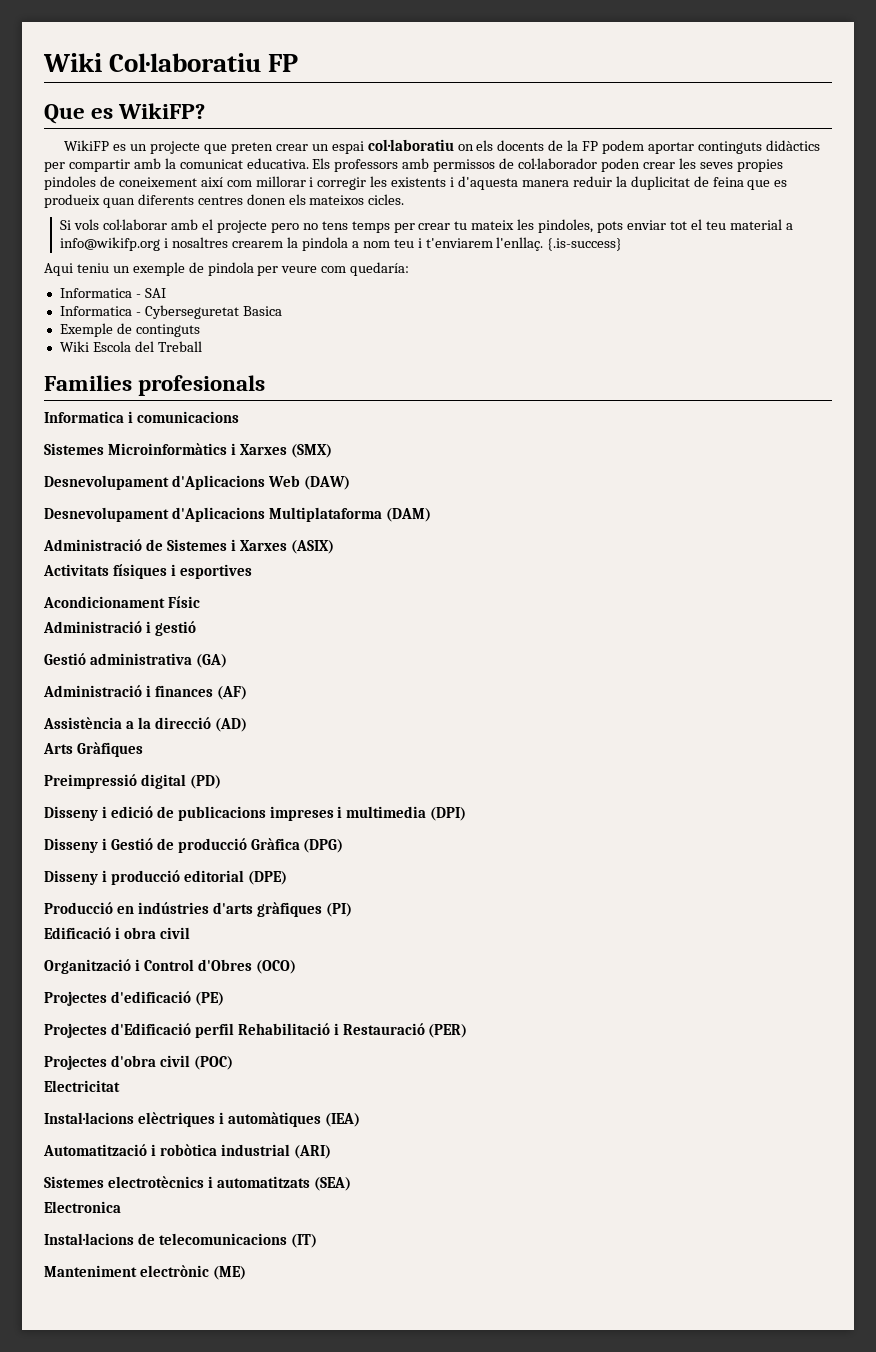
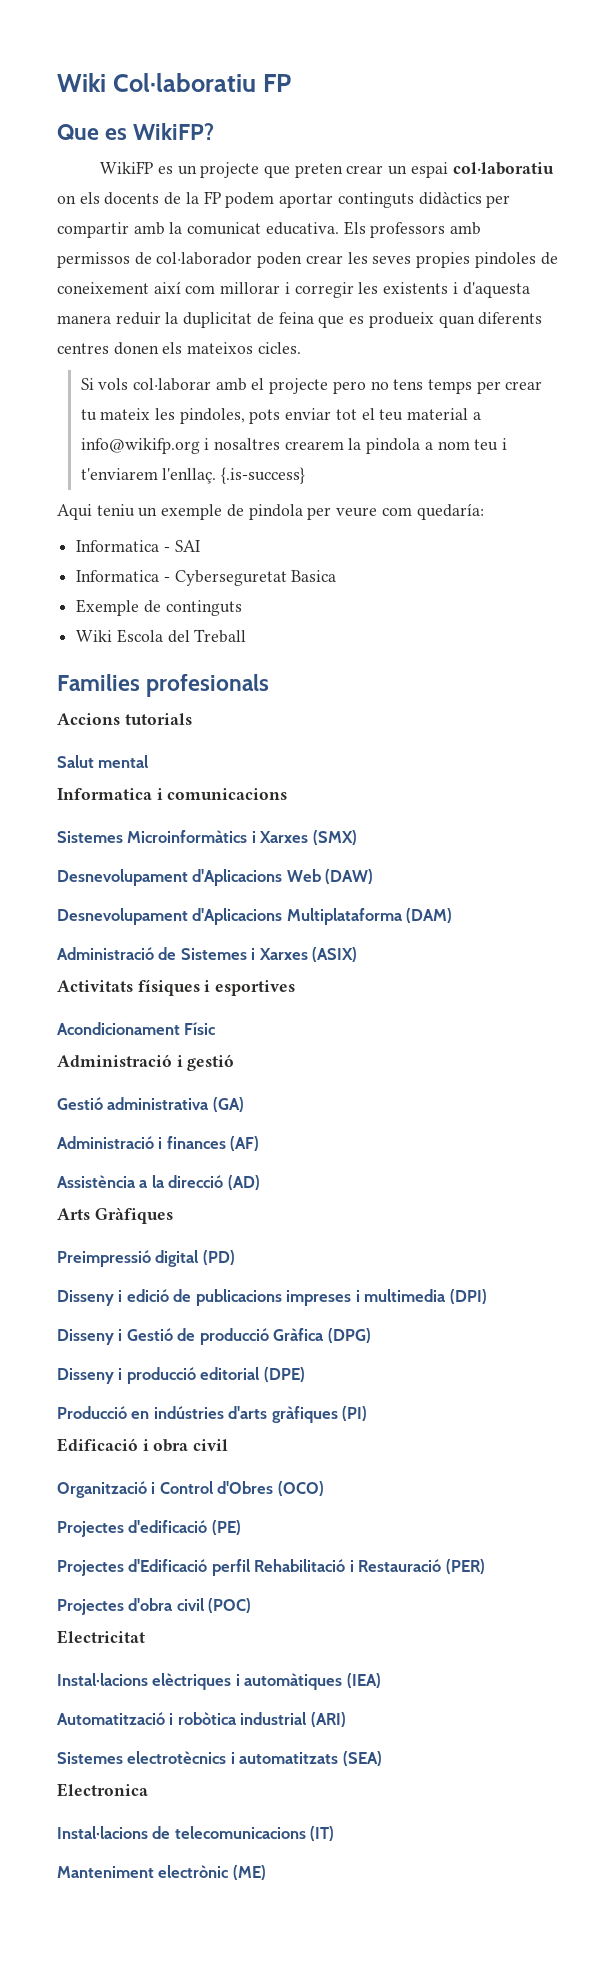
(266, 385) none -> [57,713,192,725] [57,755,149,768] // Accions tutorials // Salut mental

